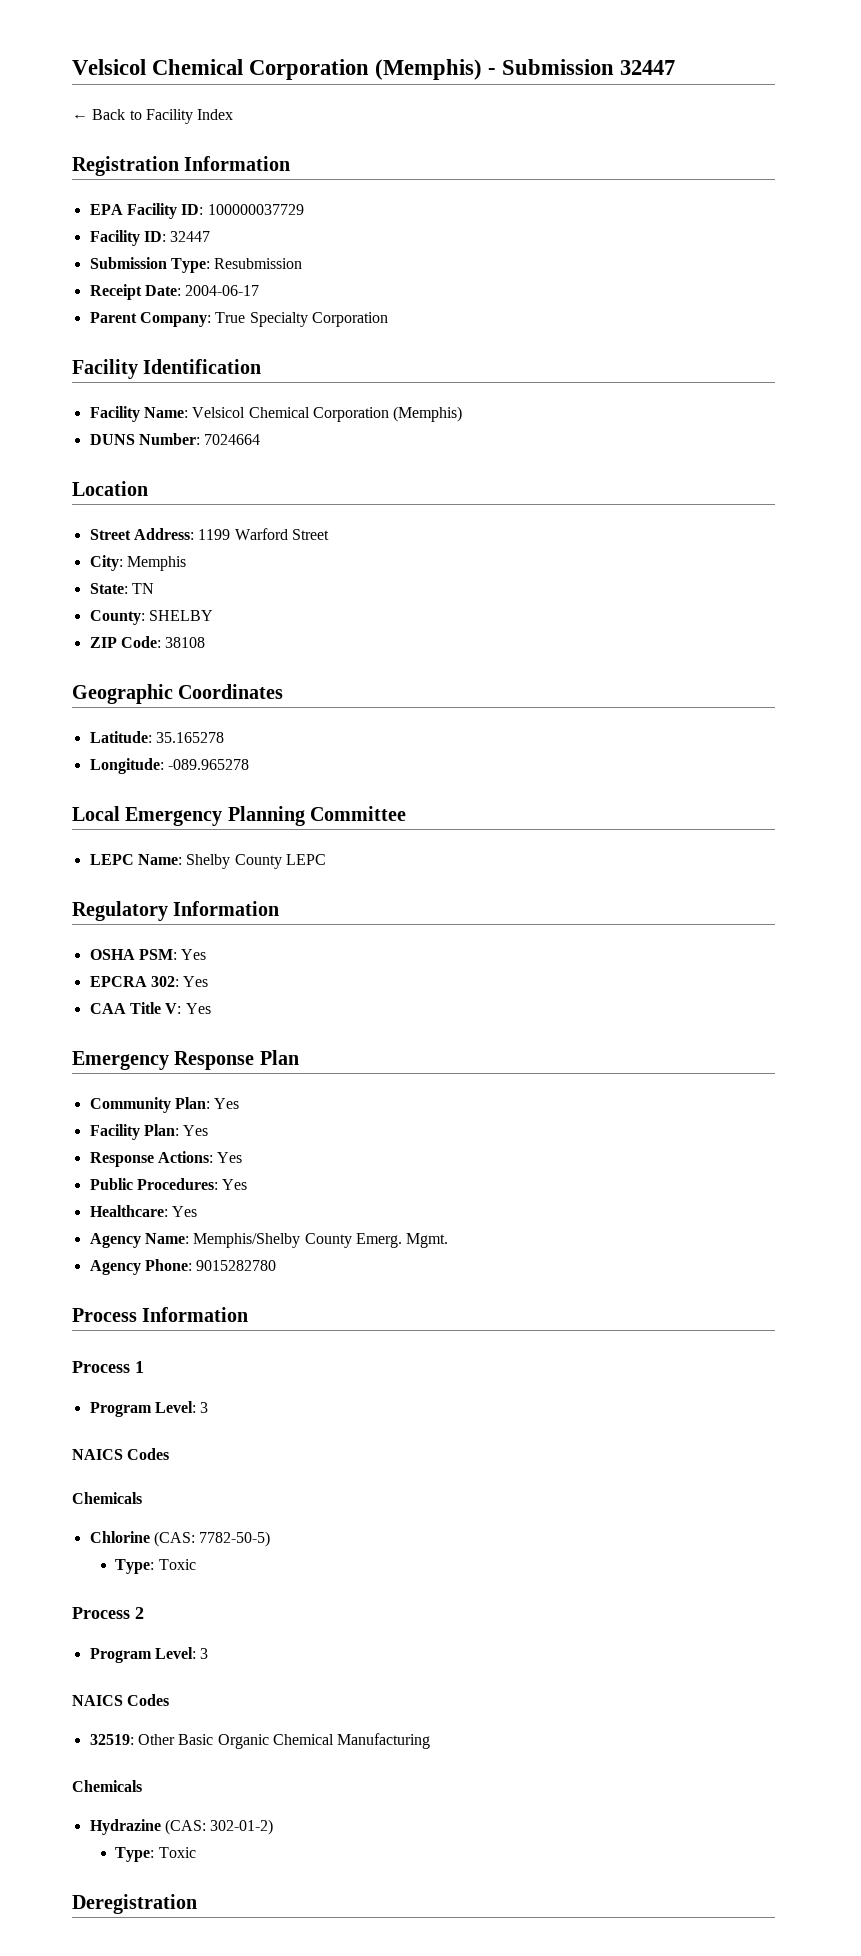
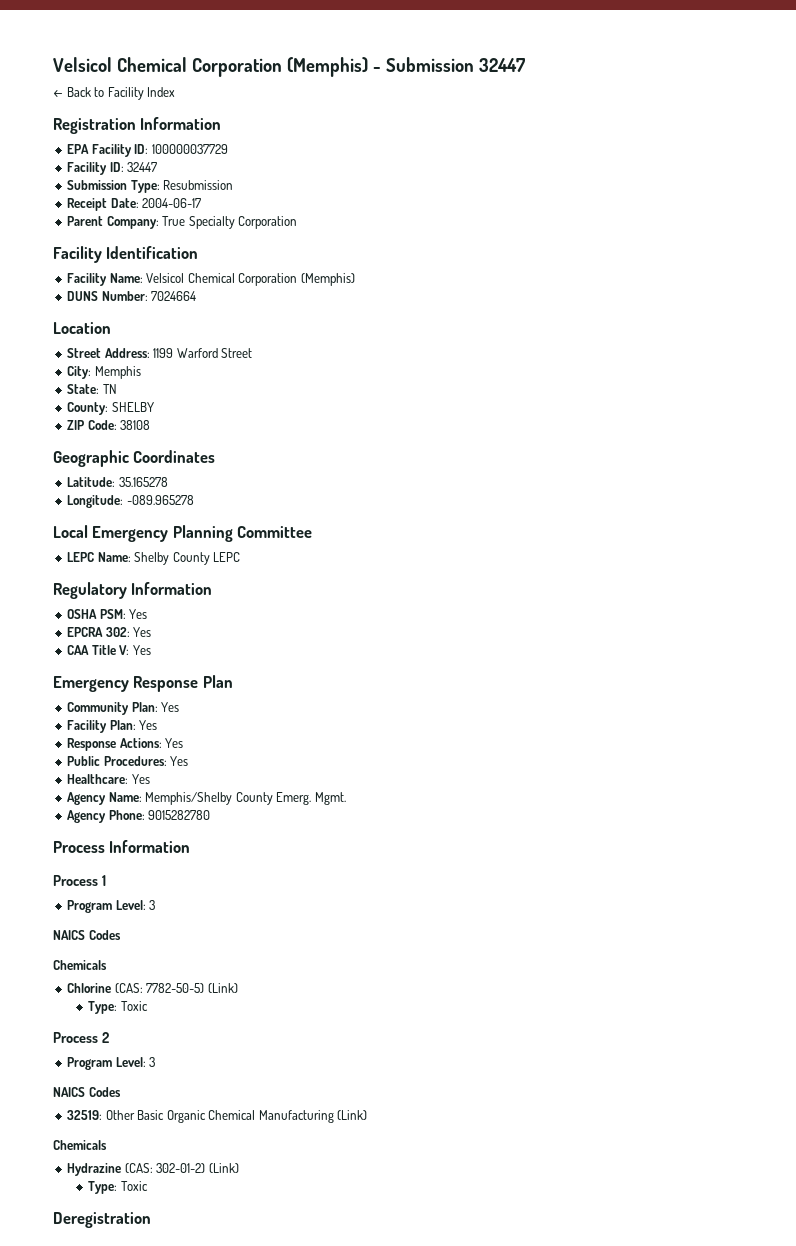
(271, 1539) none -> [207,983,238,993] (Link)
(431, 1741) none -> [337,1110,368,1120] (Link)
(274, 1827) none -> [208,1163,239,1173] (Link)

